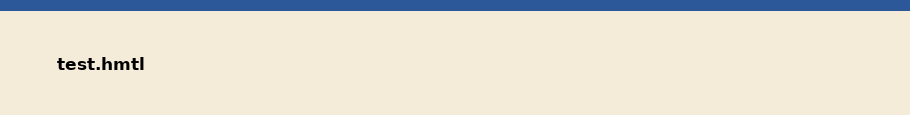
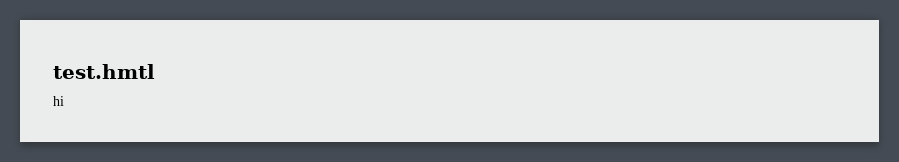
(145, 63) none -> [53,96,64,106] // hi

